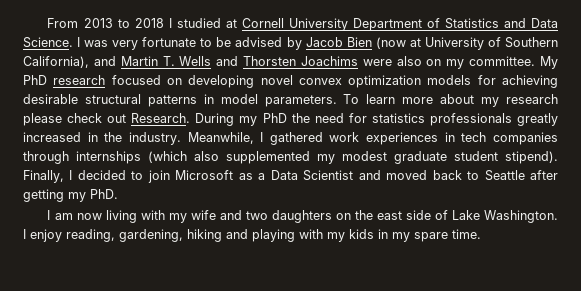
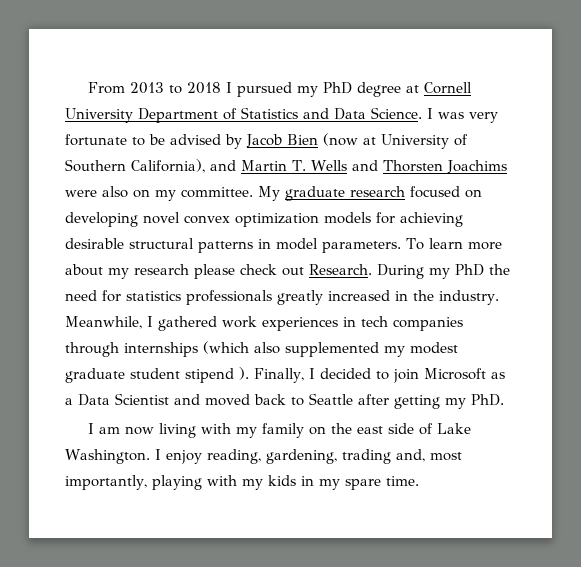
[176,18,221,28] studied -> [237,82,402,97] pursued my PhD degree
[23,75,47,85] PhD -> [285,186,345,201] graduate
[505,151,558,164] stipend). -> [185,367,249,383] stipend ).
[190,210,332,223] wife and two daughters -> [262,423,305,438] family
[187,229,248,242] hiking and -> [341,449,462,464] [65,475,147,490] trading and, most importantly,

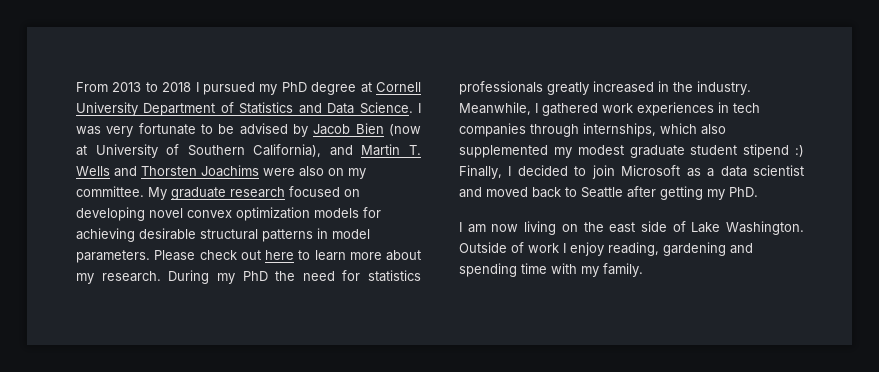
[406,238,502,250] [65,264,372,279] To learn more about my research please check out Research. -> [154,250,421,261] [76,271,161,284] Please check out here to learn more about my research.
[124,341,249,357] internships (which -> [583,123,697,137] internships, which
[239,367,249,380] ). -> [795,145,804,157] :)
[78,393,169,406] Data Scientist -> [720,165,804,177] data scientist
[201,423,305,438] with my family -> (557, 228) none
[154,449,462,464] [65,475,419,490] I enjoy reading, gardening, trading and, most importantly, playing with my kids in my spare time. -> [459,242,753,256] [459,263,643,277] Outside of work I enjoy reading, gardening and spending time with my family.

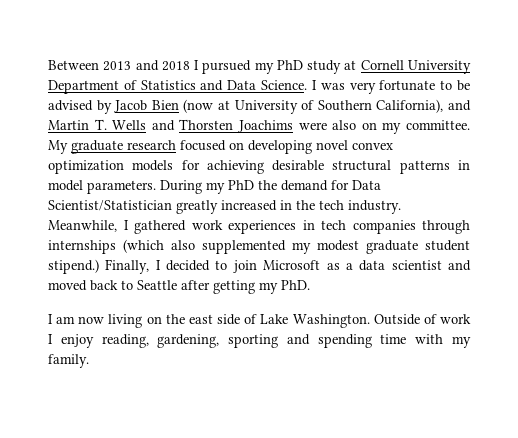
[76,82,158,92] From 2013 to -> [48,60,159,71] Between 2013 and
[311,82,357,95] degree -> [307,60,342,74] study
[154,250,421,261] [76,270,421,284] [459,81,543,95] Please check out here to learn more about my research. During my PhD the need for statistics professionals -> [160,180,381,194] [48,200,172,211] During my PhD the demand for Data Scientist/Statistician
(693, 87) none -> [319,200,344,210] tech
[583,123,697,137] internships, which -> [48,239,164,254] internships (which
[743,144,804,158] stipend :) -> [48,259,99,274] stipend.)
[663,242,726,256] gardening -> [157,334,279,348] gardening, sporting

